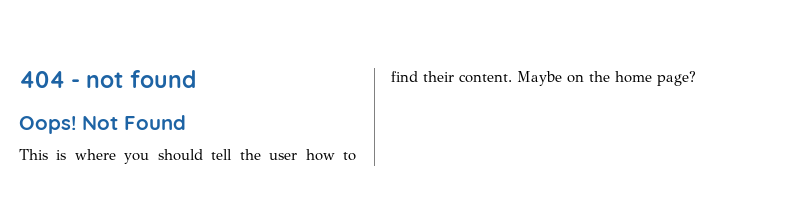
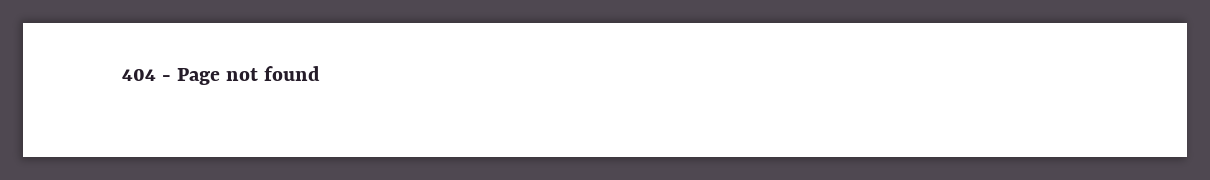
(81, 83) none -> [177,68,221,85] Page
[19,115,186,134] [19,149,357,164] [391,71,696,86] // Oops! Not Found // This is where you should tell the user how to find their content. Maybe on the home page? -> (321, 73) none

